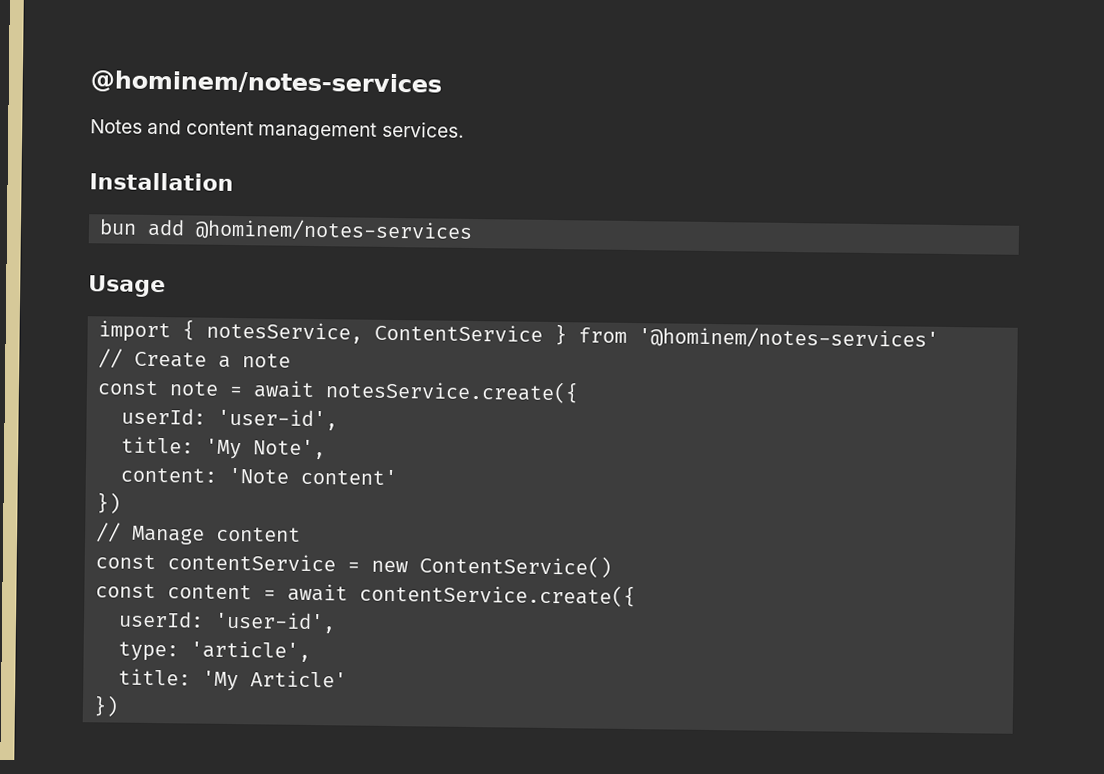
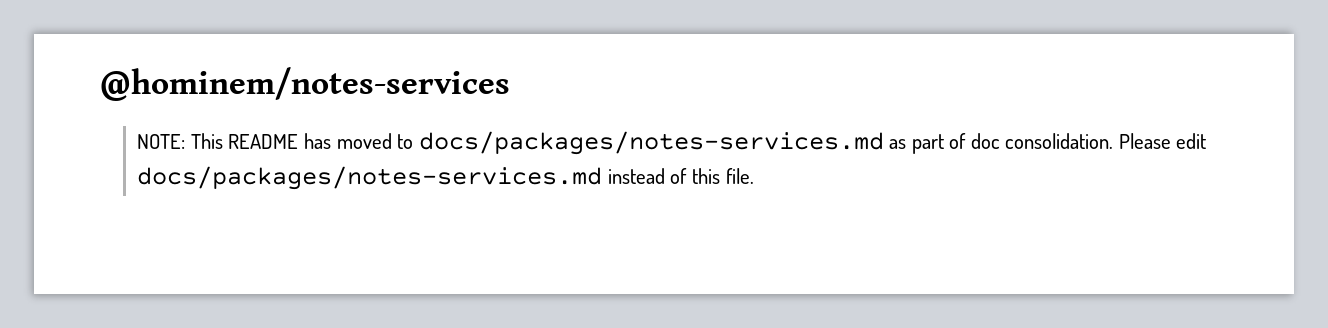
[90,70,442,96] [90,119,464,141] [89,172,234,191] [99,218,474,242] [88,275,166,298] [98,319,940,350] [98,348,292,369] [97,379,580,404] [121,407,339,431] [121,436,327,460] [120,467,398,486] [96,492,122,514] [96,522,302,545] [95,553,613,578] [95,582,637,608] [118,610,337,634] [118,640,312,662] [118,668,348,692] [93,695,120,717] @hominem/notes-services // Notes and content management services. // Installation // bun add @hominem/notes-services // Usage // import { notesService, ContentService } from '@hominem/notes-services' // // Create a note // const note = await notesService.create({ // userId: 'user-id', // title: 'My Note', // content: 'Note content' // }) // // Manage content // const contentService = new ContentService() // const content = await contentService.create({ // userId: 'user-id', // type: 'article', // title: 'My Article' // }) -> [100,67,510,101] [137,131,1207,155] [137,166,754,190] @hominem/notes-services // NOTE: This README has moved to docs/packages/notes-services.md as part of doc consolidation. Please edit docs/packages/notes-services.md instead of this file.

